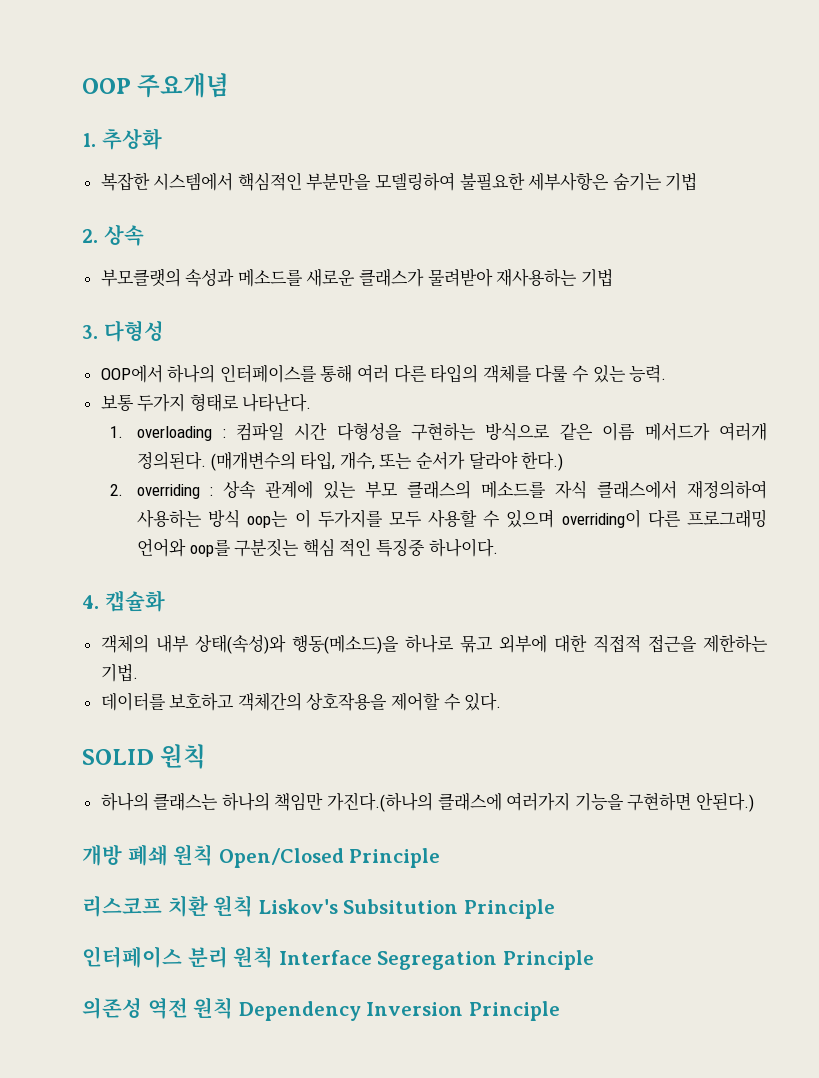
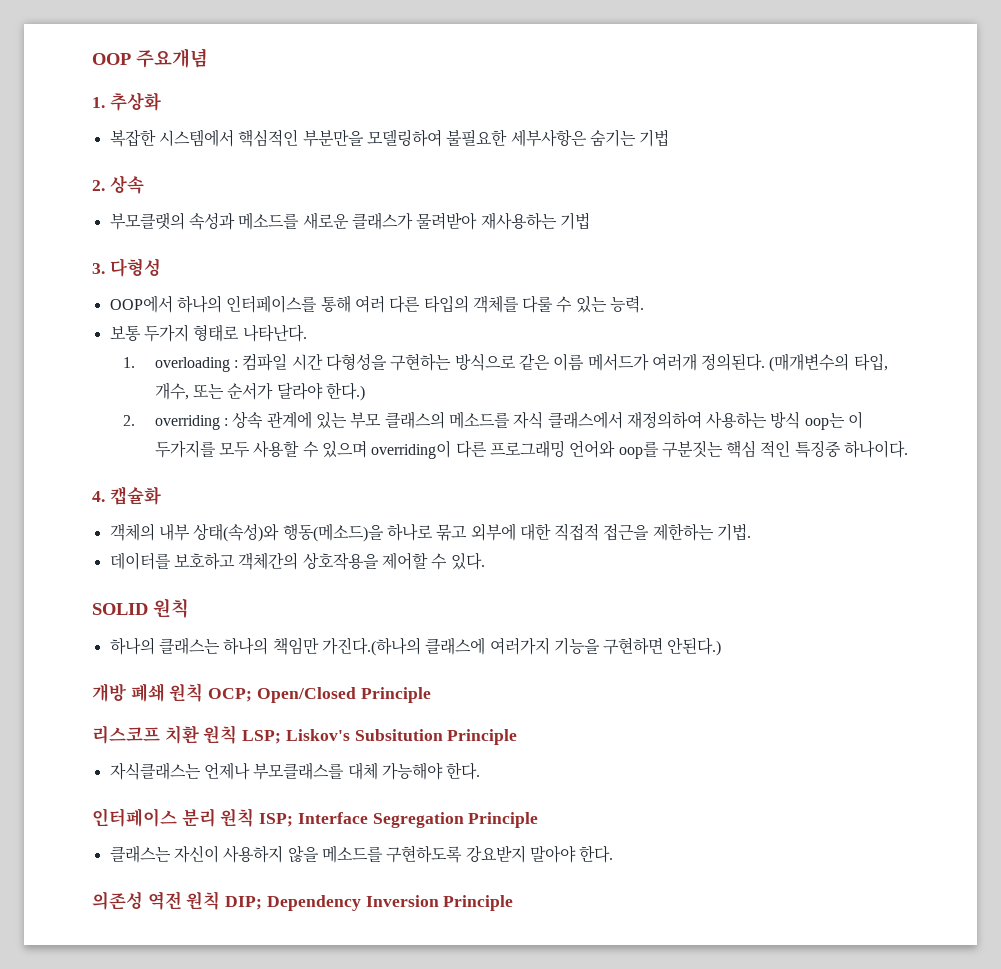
(214, 855) none -> [208,688,253,702] OCP;
(254, 906) none -> [242,730,282,744] LSP;
(555, 909) none -> [109,762,481,780] // 자식클래스는 언제나 부모클래스를 대체 가능해야 한다.
(274, 957) none -> [259,813,294,827] ISP;
(594, 960) none -> [109,845,614,863] // 클래스는 자신이 사용하지 않을 메소드를 구현하도록 강요받지 말아야 한다.
(234, 1008) none -> [225,896,263,910] DIP;

